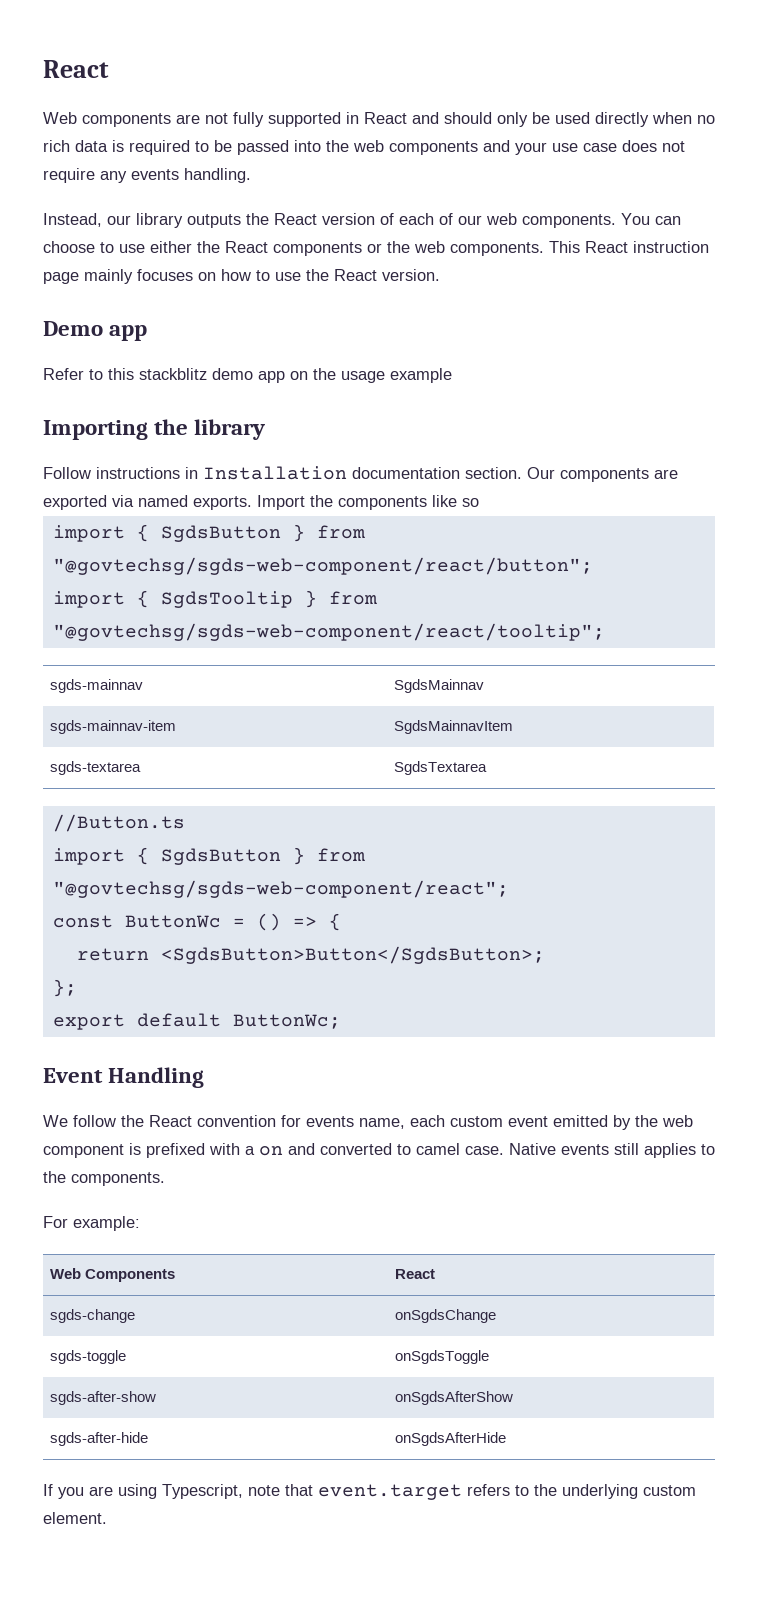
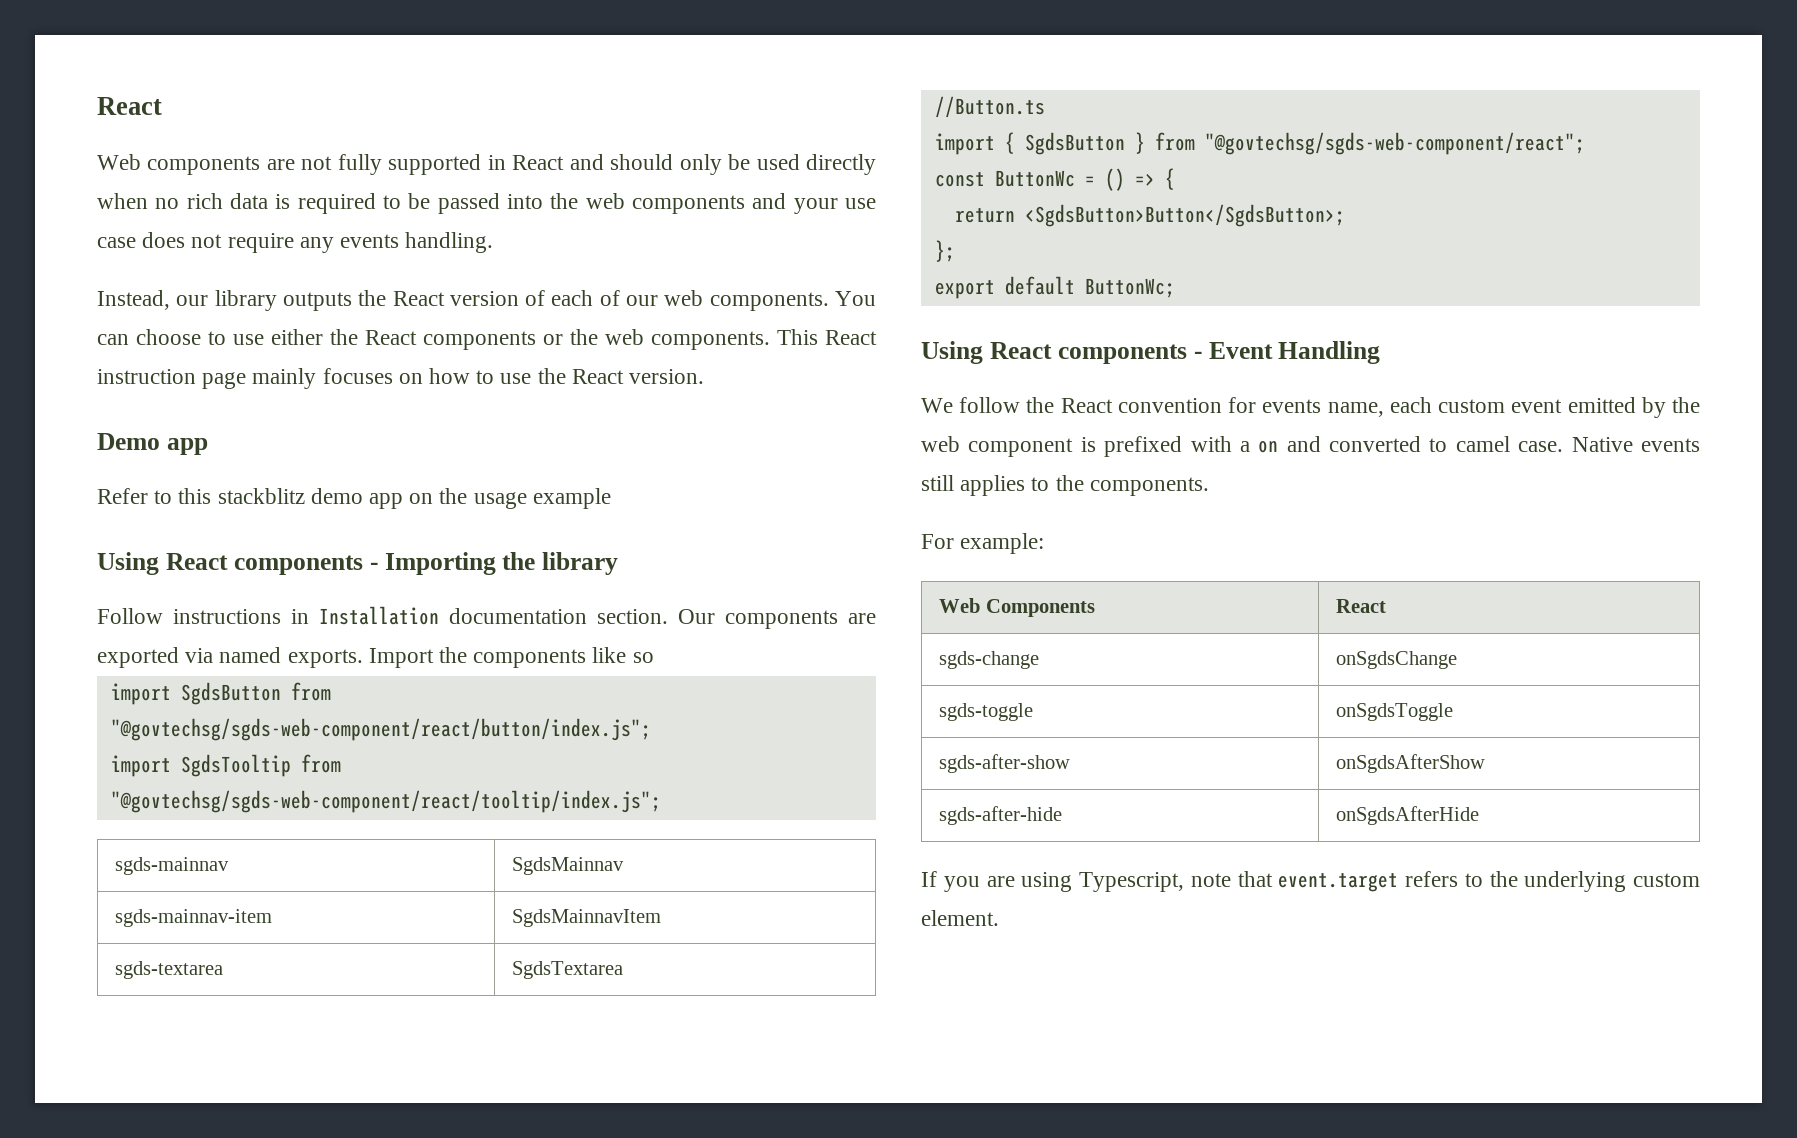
(452, 375) none -> [97,552,378,575] Using React components -
[136,524,365,542] [52,557,593,575] [52,590,377,608] [52,623,605,641] { SgdsButton } from "@govtechsg/sgds-web-component/react/button"; // import { SgdsTooltip } from "@govtechsg/sgds-web-component/react/tooltip"; -> [180,682,331,705] [110,718,651,741] [110,754,341,777] [110,790,661,813] SgdsButton from "@govtechsg/sgds-web-component/react/button/index.js"; // import SgdsTooltip from "@govtechsg/sgds-web-component/react/tooltip/index.js";
(341, 1021) none -> [921,341,1202,364] Using React components -

